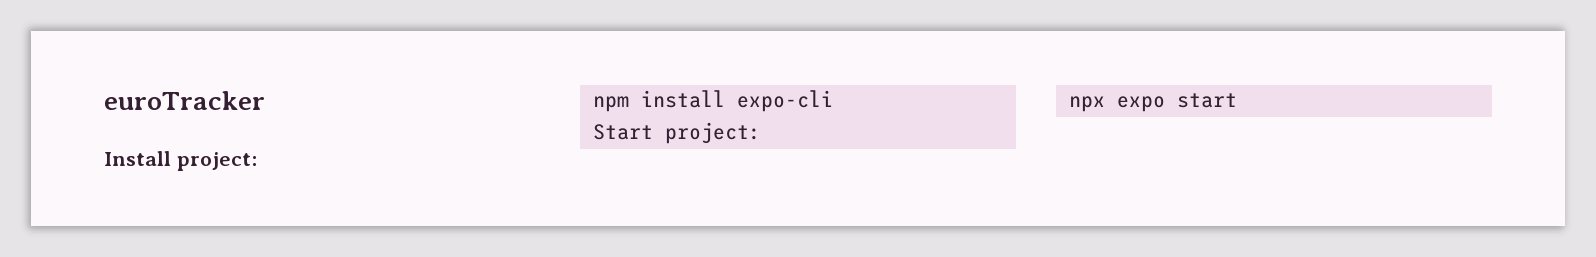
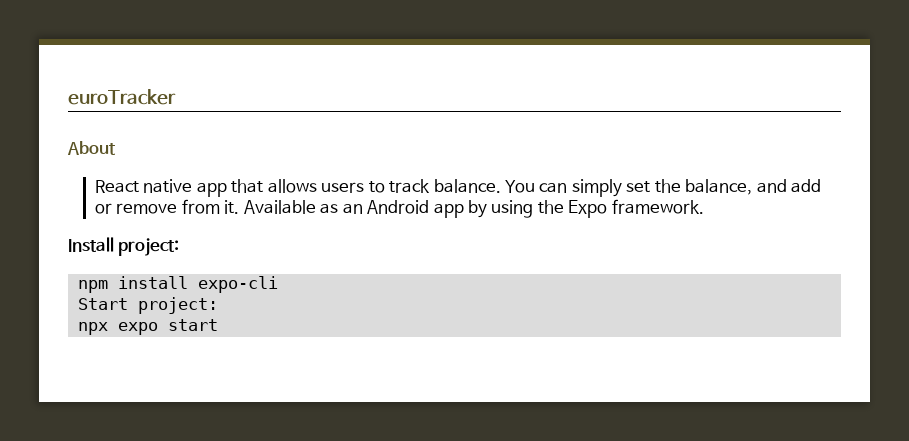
(265, 100) none -> [67,141,116,155] [94,179,822,197] [94,199,704,218] // About // React native app that allows users to track balance. You can simply set the balance, and add or remove from it. Available as an Android app by using the Expo framework.

